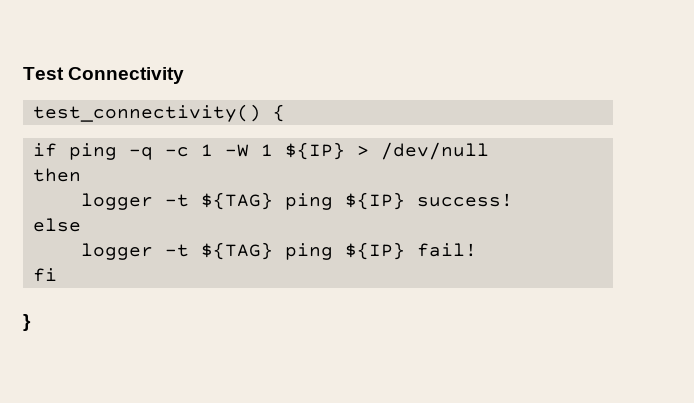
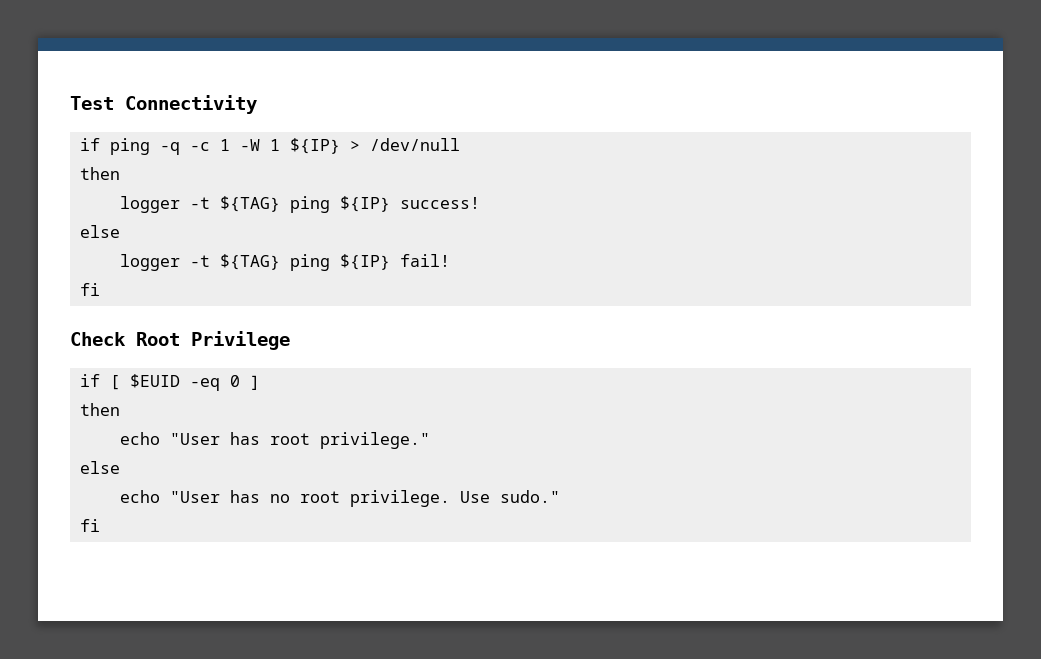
[32,104,285,122] // test_connectivity() { -> (257, 104) none
[23,314,31,331] } -> [70,331,290,350] [79,374,260,391] [79,403,120,416] [119,432,430,449] [79,461,120,474] [119,490,560,507] [79,519,100,532] Check Root Privilege // if [ $EUID -eq 0 ] // then // echo "User has root privilege." // else // echo "User has no root privilege. Use sudo." // fi

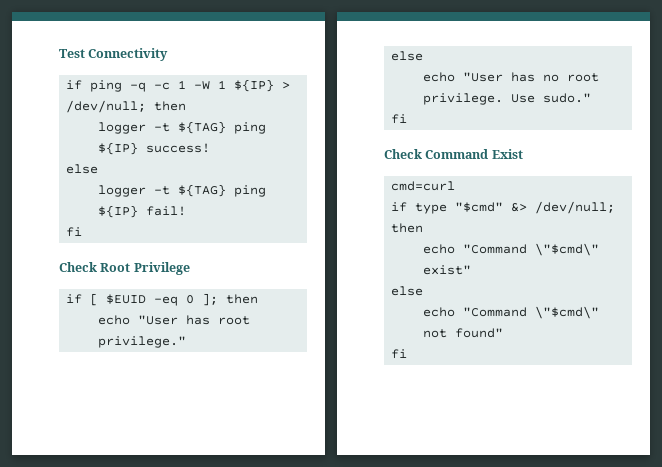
[369,138,460,151] /dev/null // -> [65,100,146,113] /dev/null;
[249,375,260,390] ] // -> [201,293,218,306] ];
(100, 525) none -> [384,149,523,159] [390,181,455,191] [390,201,615,214] [390,223,423,233] [422,243,599,256] [422,265,471,275] [390,286,423,296] [422,306,599,319] [422,328,503,338] [390,349,407,359] // Check Command Exist // cmd=curl // if type "$cmd" &> /dev/null; then // echo "Command \"$cmd\" exist" // else // echo "Command \"$cmd\" not found" // fi

